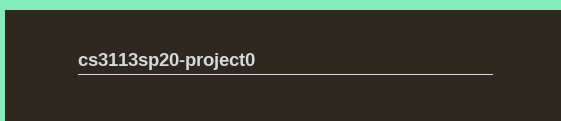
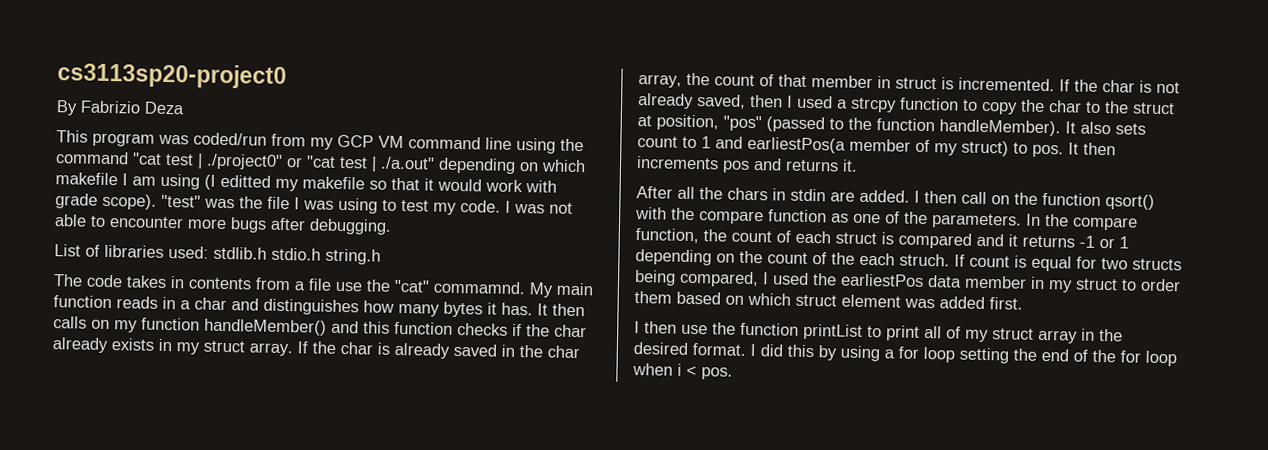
(255, 61) none -> [56,100,185,116] [56,130,584,154] [55,151,586,174] [55,172,557,193] [55,193,573,215] [54,214,392,235] [54,244,381,265] [53,274,593,298] [53,295,585,318] [53,316,587,338] [52,337,580,359] [638,72,1180,94] [638,93,1175,115] [637,114,1146,137] [637,136,1116,158] [636,156,858,173] [636,186,1155,210] [635,207,1138,231] [635,228,1129,249] [635,249,1182,272] [634,270,1181,293] [634,291,1023,310] [634,321,1123,344] [633,342,1177,367] [632,362,733,380] // By Fabrizio Deza // This program was coded/run from my GCP VM command line using the command "cat test | ./project0" or "cat test | ./a.out" depending on which makefile I am using (I editted my makefile so that it would work with grade scope). "test" was the file I was using to test my code. I was not able to encounter more bugs after debugging. // List of libraries used: stdlib.h stdio.h string.h // The code takes in contents from a file use the "cat" commamnd. My main function reads in a char and distinguishes how many bytes it has. It then calls on my function handleMember() and this function checks if the char already exists in my struct array. If the char is already saved in the char array, the count of that member in struct is incremented. If the char is not already saved, then I used a strcpy function to copy the char to the struct at position, "pos" (passed to the function handleMember). It also sets count to 1 and earliestPos(a member of my struct) to pos. It then increments pos and returns it. // After all the chars in stdin are added. I then call on the function qsort() with the compare function as one of the parameters. In the compare function, the count of each struct is compared and it returns -1 or 1 depending on the count of the each struch. If count is equal for two structs being compared, I used the earliestPos data member in my struct to order them based on which struct element was added first. // I then use the function printList to print all of my struct array in the desired format. I did this by using a for loop setting the end of the for loop when i < pos.

